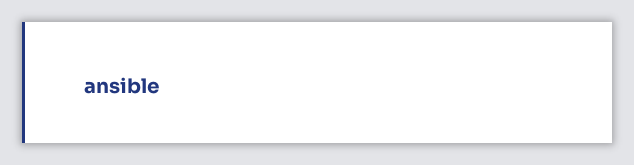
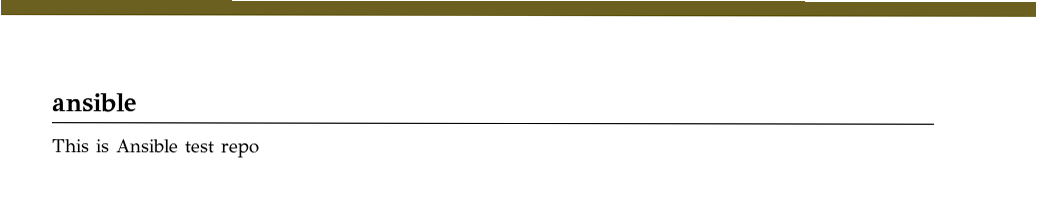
(159, 85) none -> [51,139,259,158] // This is Ansible test repo

